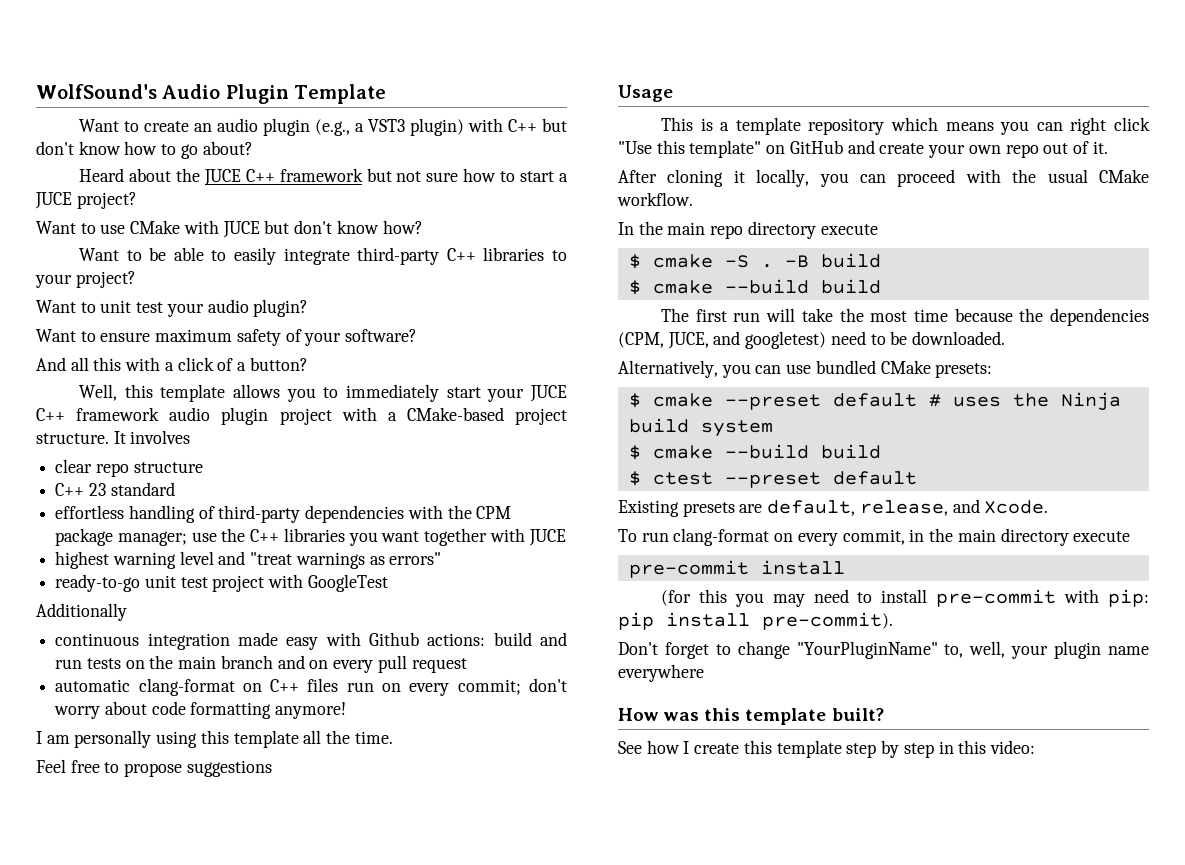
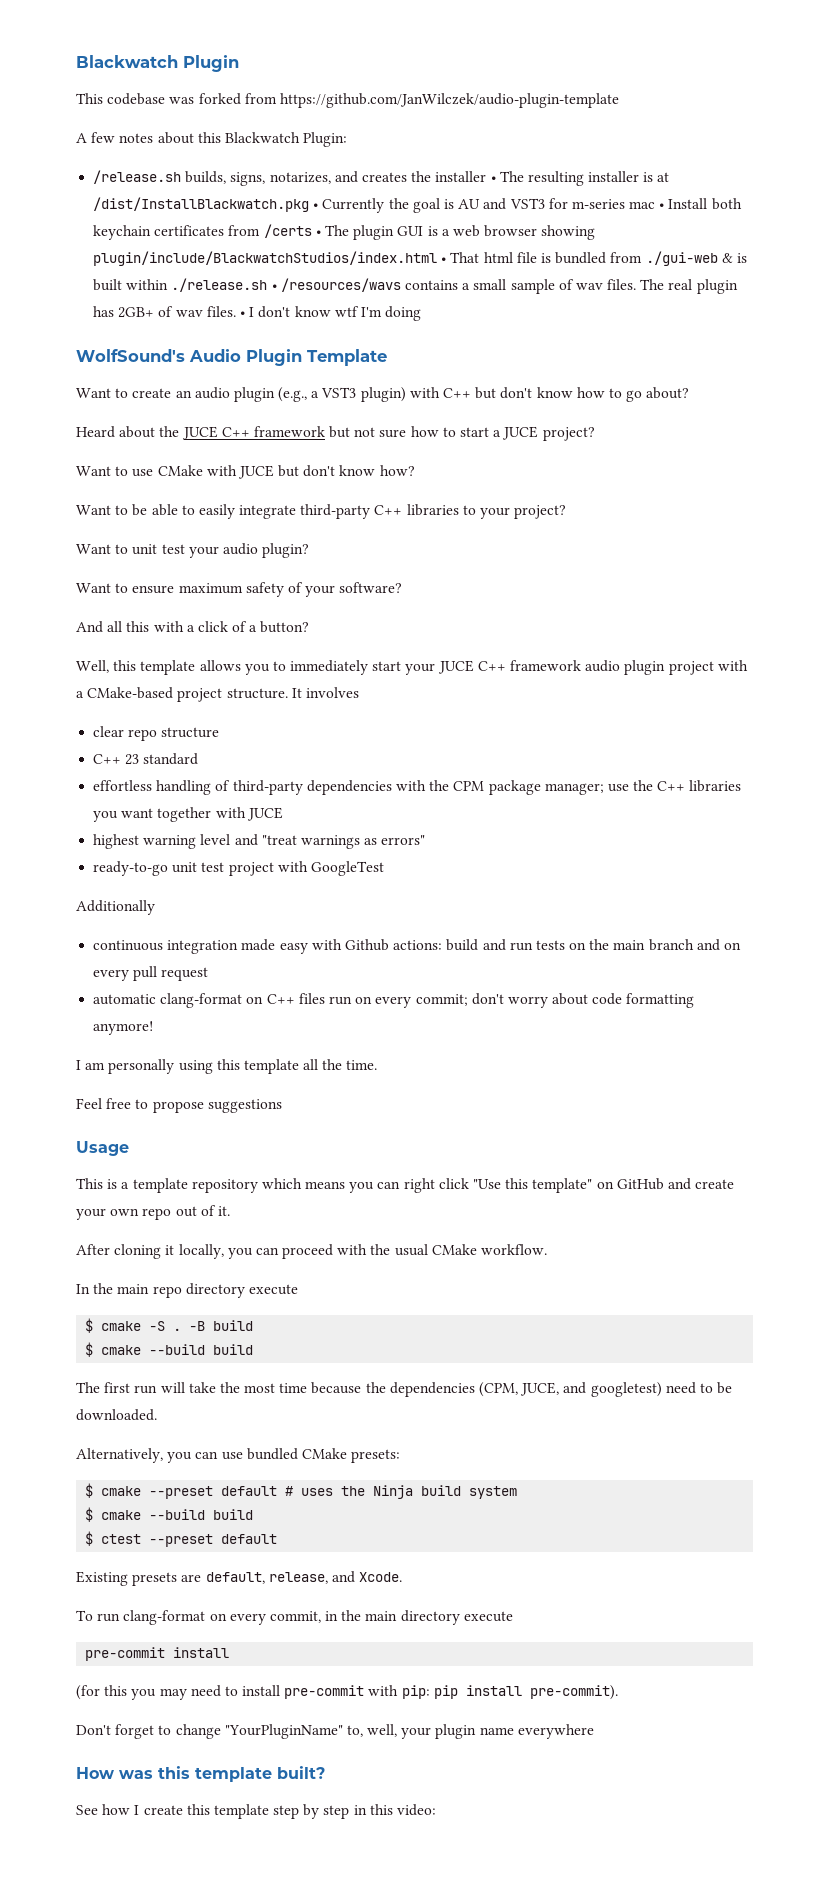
(36, 91) none -> [76,55,239,72] [76,93,619,108] [76,132,348,147] [93,170,670,186] [93,197,742,213] [93,224,596,240] [93,251,747,266] [93,278,738,294] [93,306,422,321] Blackwatch Plugin // This codebase was forked from https://github.com/JanWilczek/audio-plugin-template // A few notes about this Blackwatch Plugin: // /release.sh builds, signs, notarizes, and creates the installer • The resulting installer is at /dist/InstallBlackwatch.pkg • Currently the goal is AU and VST3 for m-series mac • Install both keychain certificates from /certs • The plugin GUI is a web browser showing plugin/include/BlackwatchStudios/index.html • That html file is bundled from ./gui-web & is built within ./release.sh • /resources/wavs contains a small sample of wav files. The real plugin has 2GB+ of wav files. • I don't know wtf I'm doing //

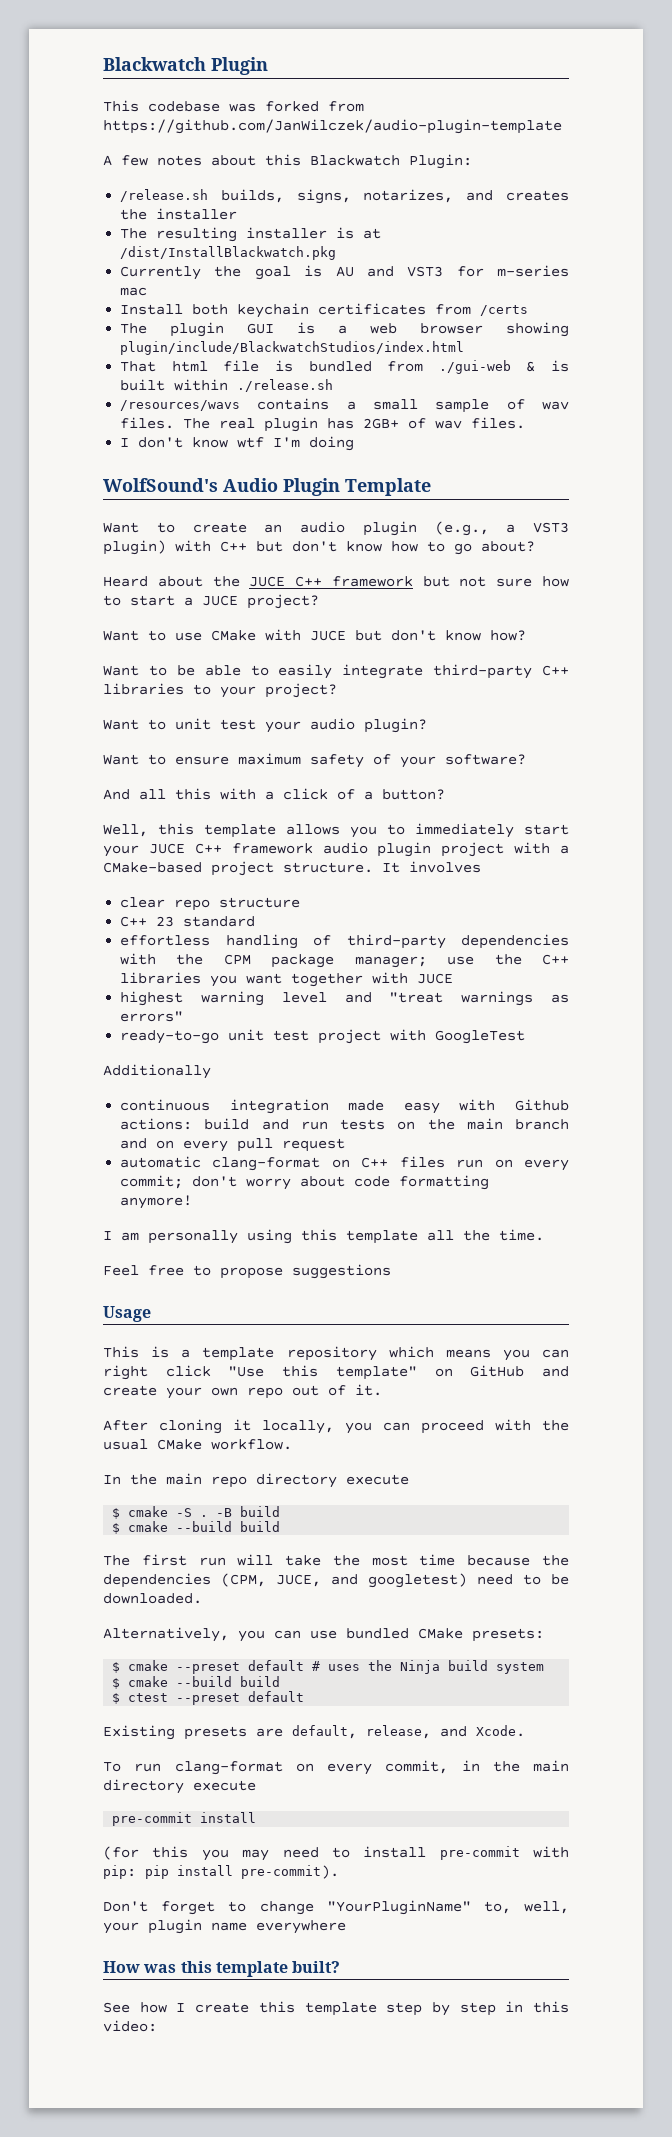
[490,176,496,182] • -> (238, 214) //
[313,203,319,209] • -> (337, 253) //
[659,203,665,209] • -> (148, 291) //
[315,230,321,236] • -> (529, 310) //
[441,257,447,263] • -> (465, 348) //
[271,284,277,290] • -> (334, 385) //
[239,311,245,317] • -> (526, 423) //

